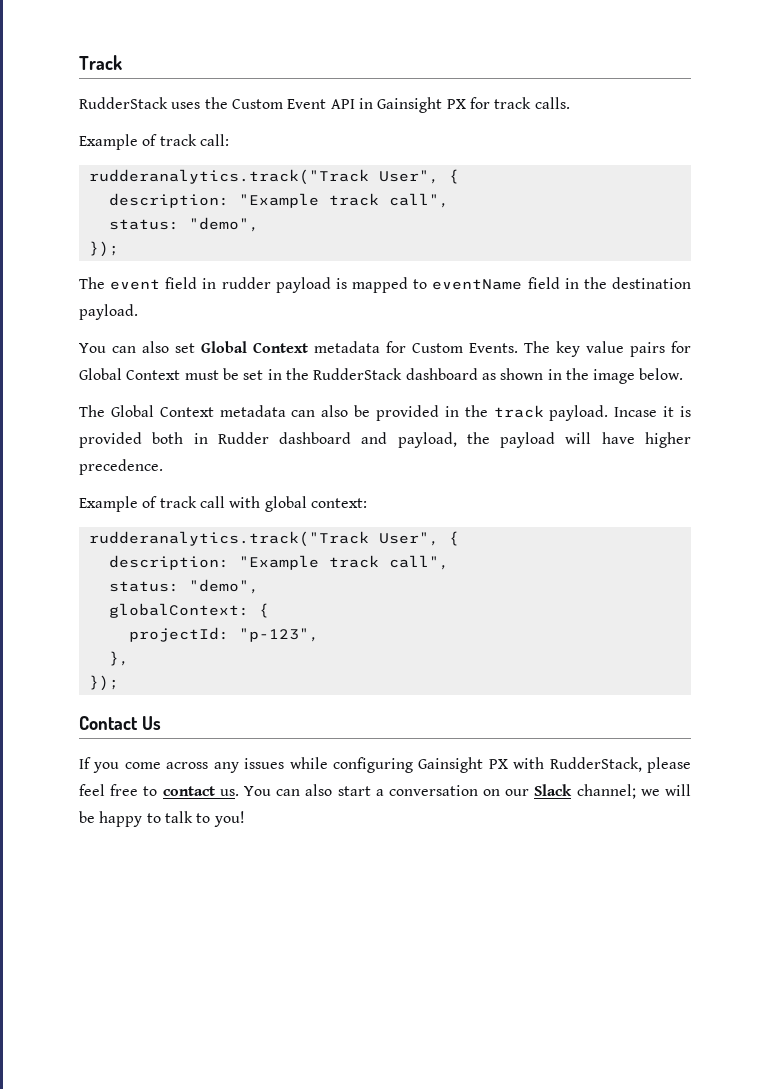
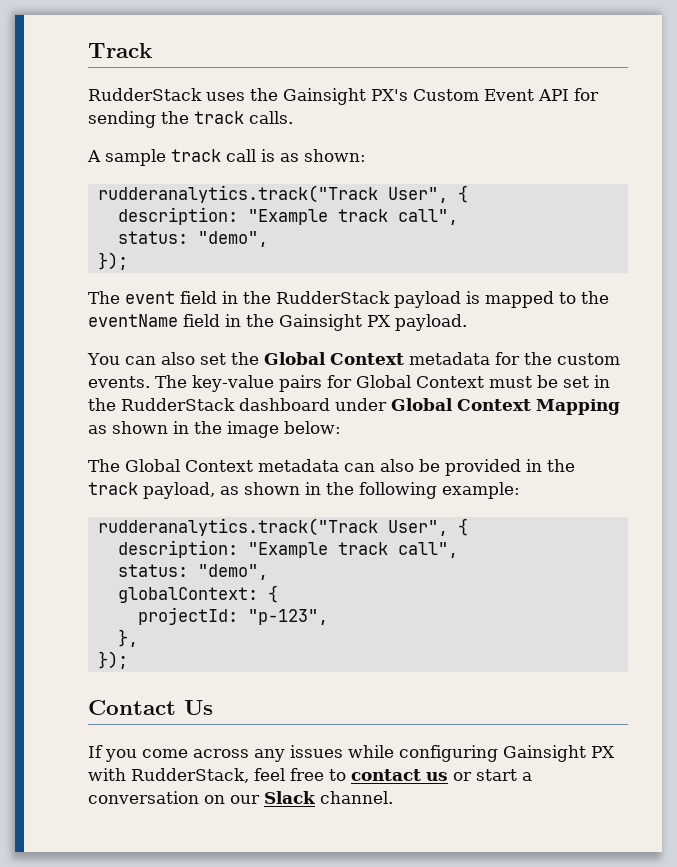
(228, 103) none -> [283,88,408,105] Gainsight PX's
[358,97,570,113] [79,134,229,150] in Gainsight PX for track calls. // Example of track call: -> [574,88,599,101] [88,111,293,128] [87,149,366,166] for sending the track calls. // A sample track call is as shown:
[221,277,271,289] rudder -> [243,291,390,304] the RudderStack
(428, 284) none -> [581,291,609,304] the
[612,277,691,289] destination -> [279,314,391,331] Gainsight PX
(195, 348) none -> [230,352,259,365] the
[412,341,624,357] Custom Events. The key value -> [523,352,620,365] [88,375,274,392] the custom events. The key-value
(478, 374) none -> [335,398,620,415] under Global Context Mapping
[639,368,684,380] below. -> [284,421,341,434] below:
[549,405,691,421] [79,432,691,448] [79,459,163,475] [79,496,367,512] payload. Incase it is provided both in Rudder dashboard and payload, the payload will have higher precedence. // Example of track call with global context: -> [143,482,520,499] payload, as shown in the following example:
[647,757,691,773] please -> (249, 775) none
[219,784,333,796] us. You can also -> [426,772,472,781] us or
[576,784,691,799] [79,811,245,827] channel; we will be happy to talk to you! -> [320,791,393,804] channel.

